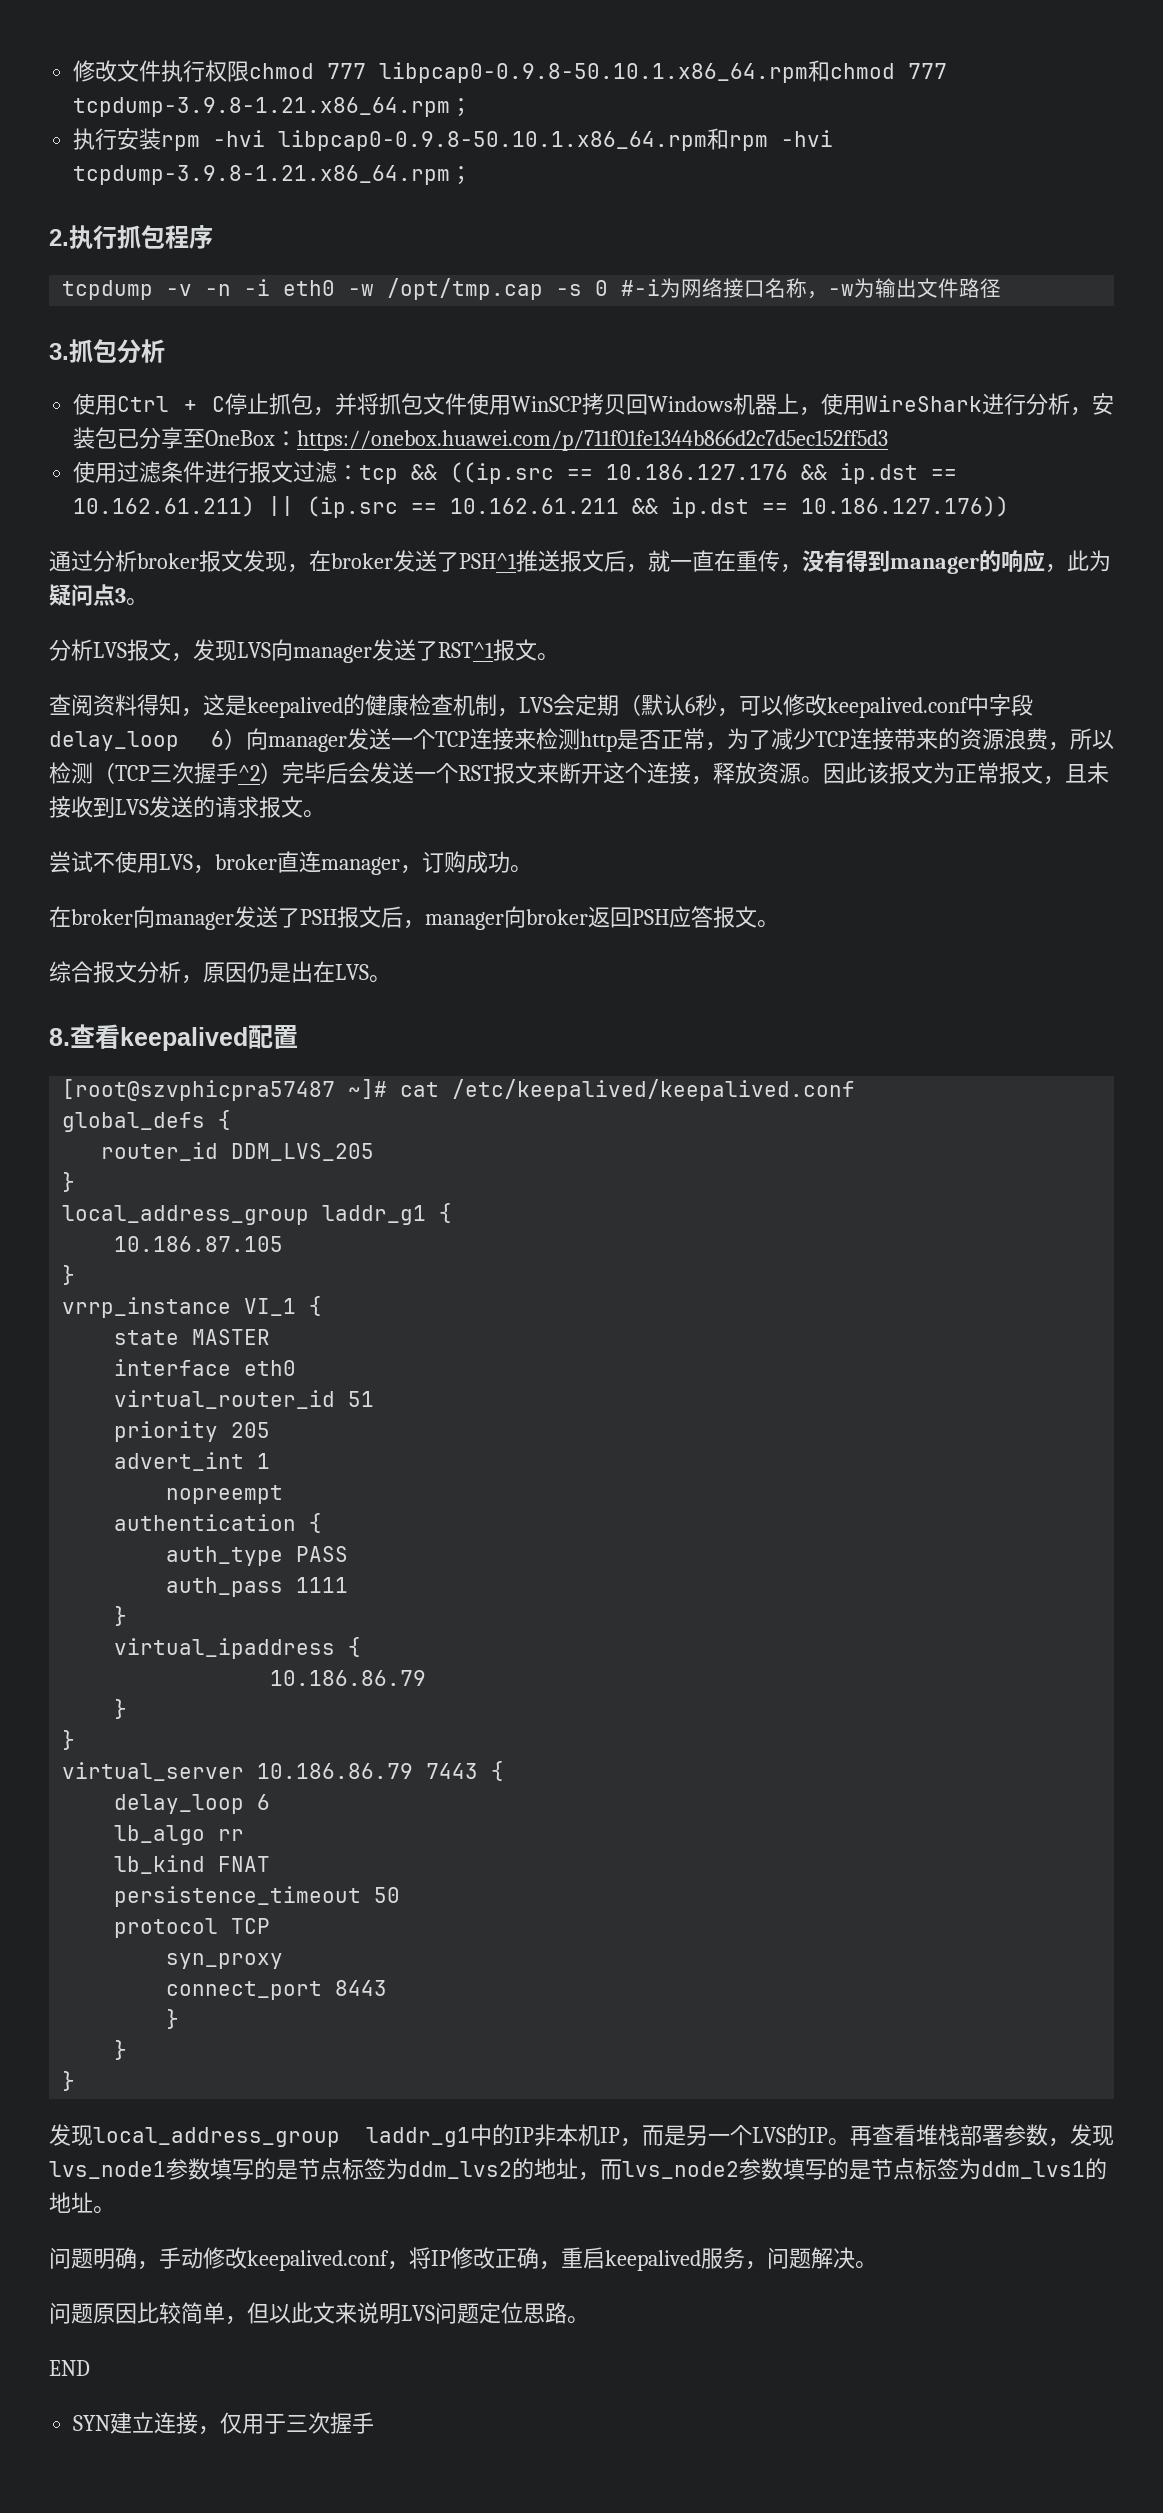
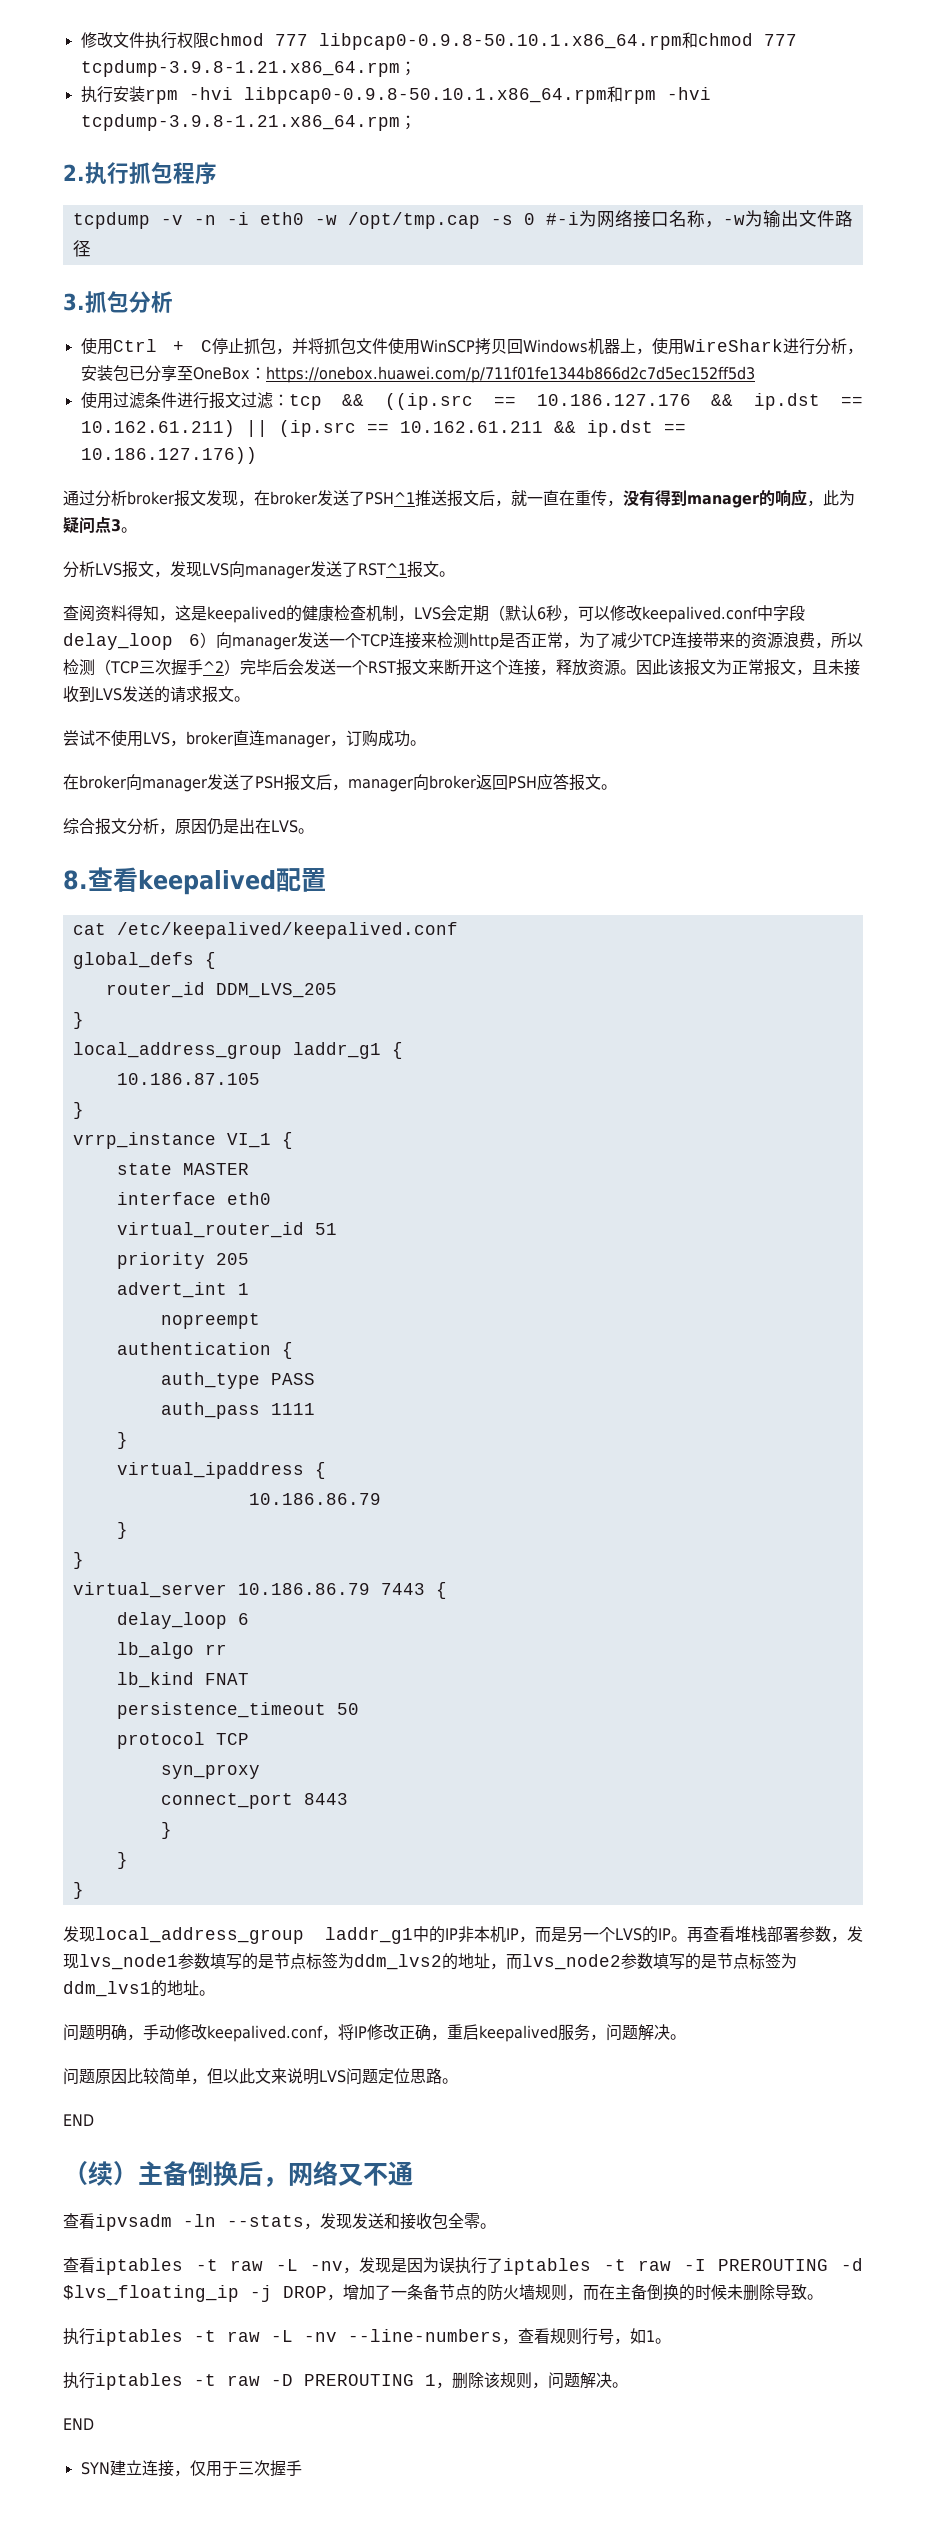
[62,1079,388,1101] [root@szvphicpra57487 ~]# -> (326, 880) none
(90, 2368) none -> [63,2161,413,2187] [63,2213,496,2231] [63,2257,863,2275] [63,2284,823,2302] [63,2328,671,2346] [63,2372,628,2390] [63,2418,94,2430] // （续）主备倒换后，网络又不通 // 查看ipvsadm -ln --stats，发现发送和接收包全零。 // 查看iptables -t raw -L -nv，发现是因为误执行了iptables -t raw -I PREROUTING -d $lvs_floating_ip -j DROP，增加了一条备节点的防火墙规则，而在主备倒换的时候未删除导致。 // 执行iptables -t raw -L -nv --line-numbers，查看规则行号，如1。 // 执行iptables -t raw -D PREROUTING 1，删除该规则，问题解决。 // END

